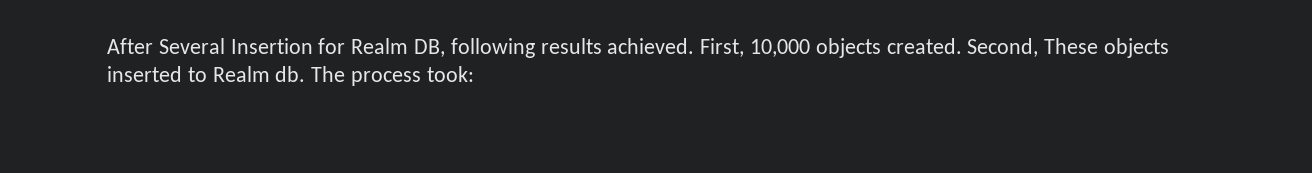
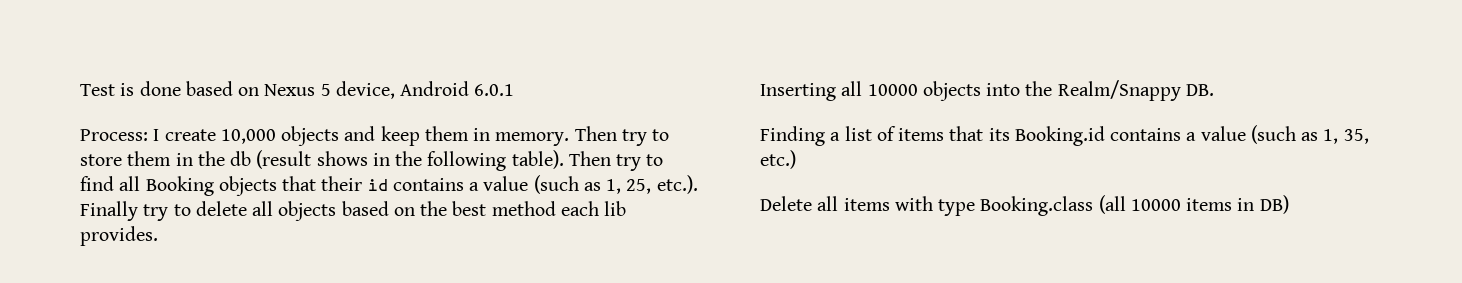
[107,38,1170,58] [107,66,474,86] After Several Insertion for Realm DB, following results achieved. First, 10,000 objects created. Second, These objects inserted to Realm db. The process took: -> [80,81,515,99] [80,126,670,146] [80,150,664,171] [80,175,698,196] [80,201,627,221] [80,226,158,246] [760,80,1214,101] [760,125,1369,146] [760,150,796,169] [760,195,1289,216] Test is done based on Nexus 5 device, Android 6.0.1 // Process: I create 10,000 objects and keep them in memory. Then try to store them in the db (result shows in the following table). Then try to find all Booking objects that their id contains a value (such as 1, 25, etc.). Finally try to delete all objects based on the best method each lib provides. // Inserting all 10000 objects into the Realm/Snappy DB. // Finding a list of items that its Booking.id contains a value (such as 1, 35, etc.) // Delete all items with type Booking.class (all 10000 items in DB)

